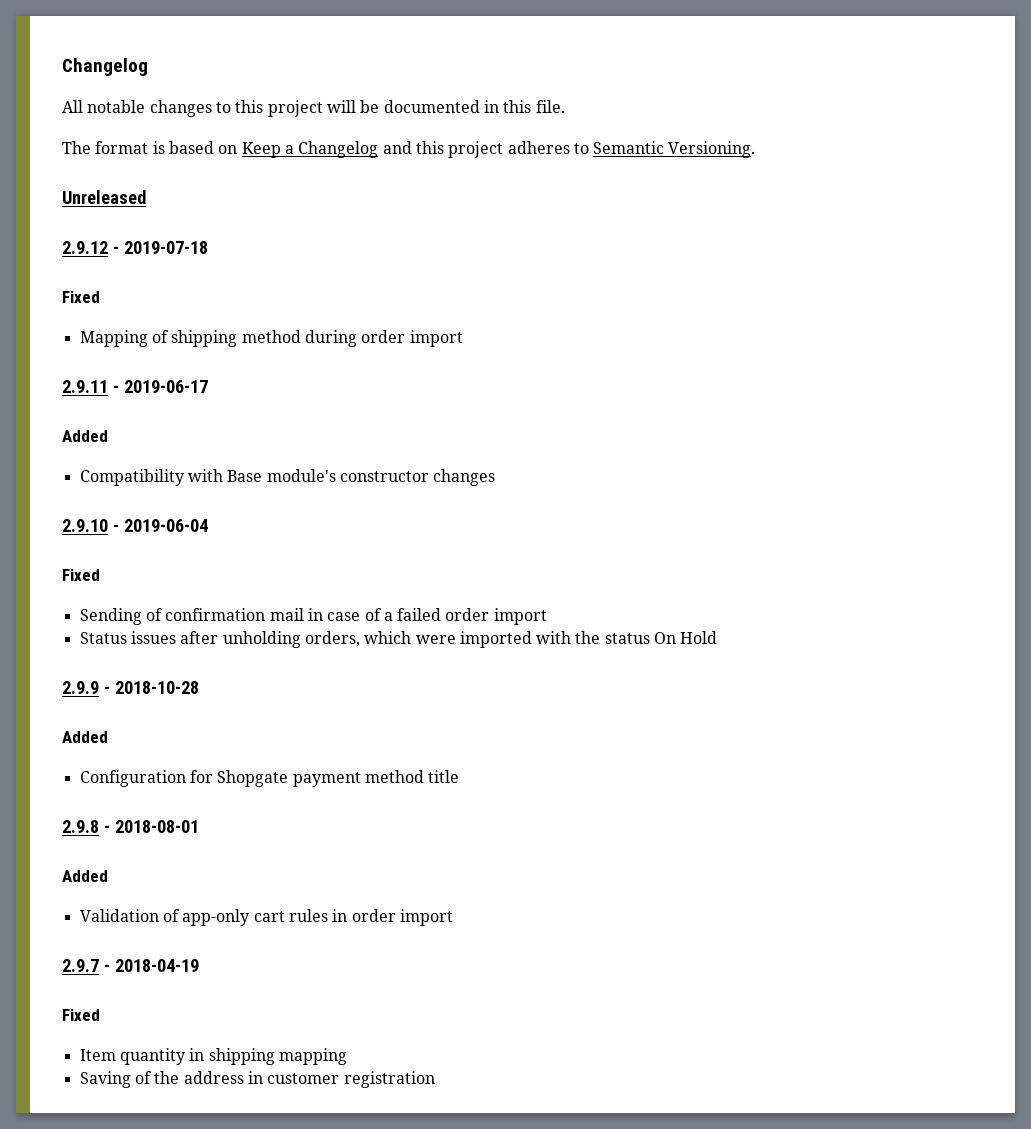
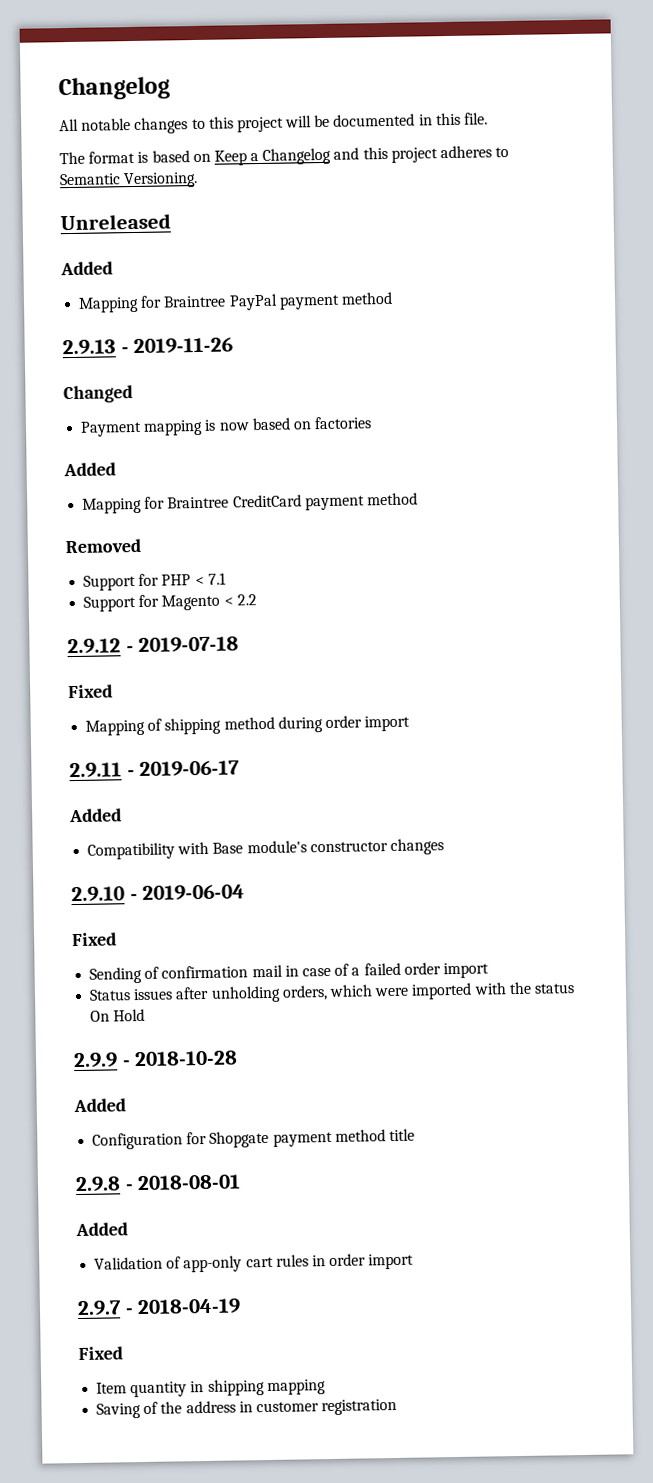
(146, 197) none -> [60,261,113,276] [78,291,393,313] [62,337,234,356] [63,385,133,404] [80,416,373,437] [63,462,116,477] [82,492,418,514] [65,538,141,554] [83,572,226,591] [83,594,257,612] // Added // Mapping for Braintree PayPal payment method // 2.9.13 - 2019-11-26 // Changed // Payment mapping is now based on factories // Added // Mapping for Braintree CreditCard payment method // Removed // Support for PHP < 7.1 // Support for Magento < 2.2

